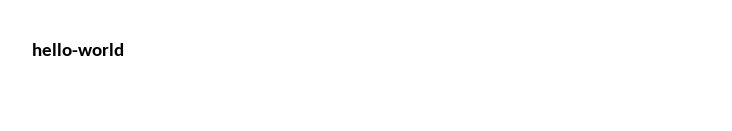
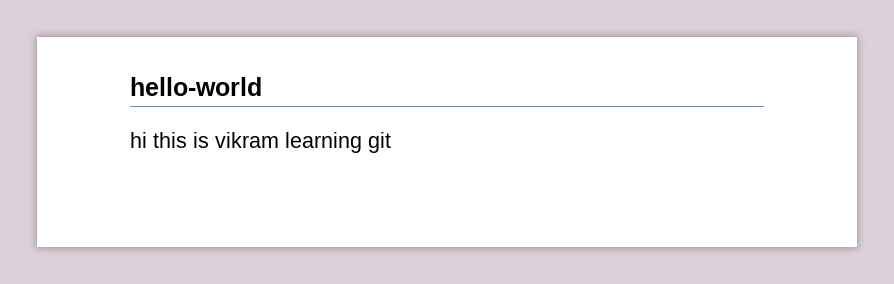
(124, 49) none -> [130,132,391,153] // hi this is vikram learning git

